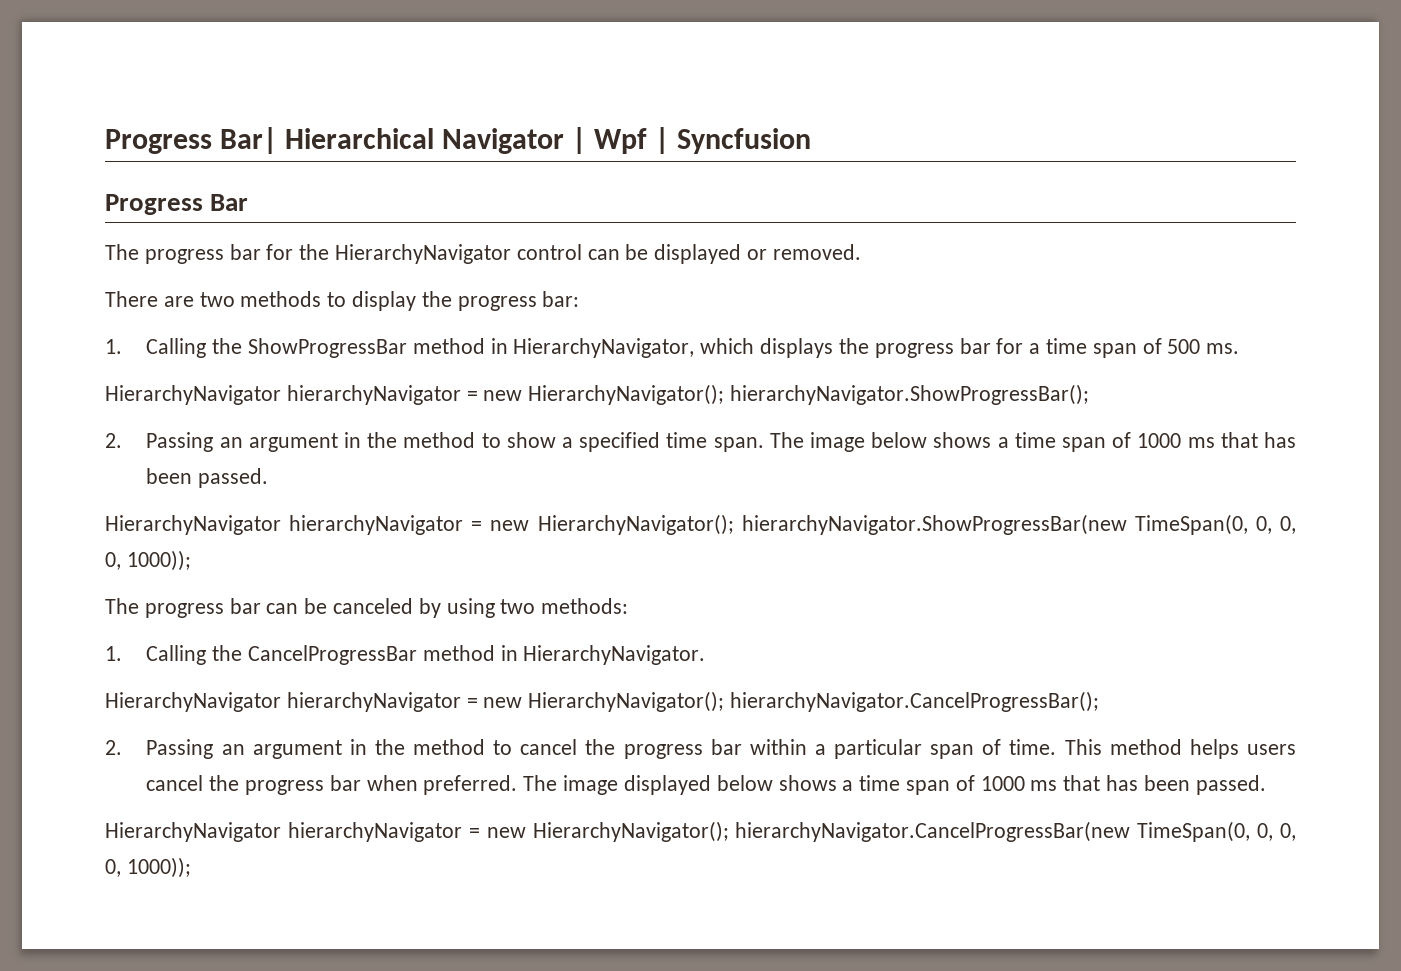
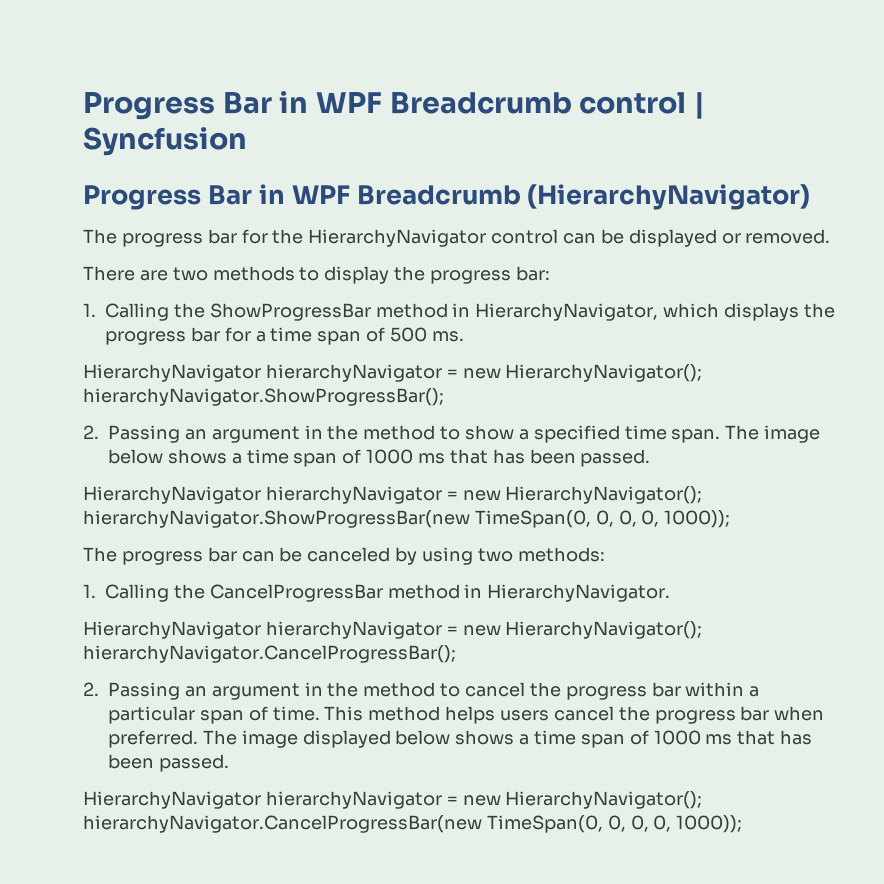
[105,127,647,154] Progress Bar| Hierarchical Navigator | Wpf -> [83,91,687,120] Progress Bar in WPF Breadcrumb control
(249, 202) none -> [258,184,811,210] in WPF Breadcrumb (HierarchyNavigator)

